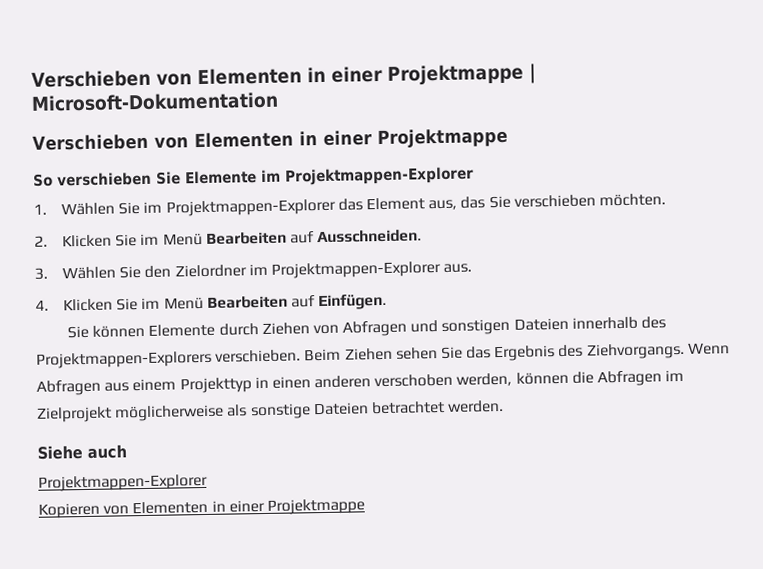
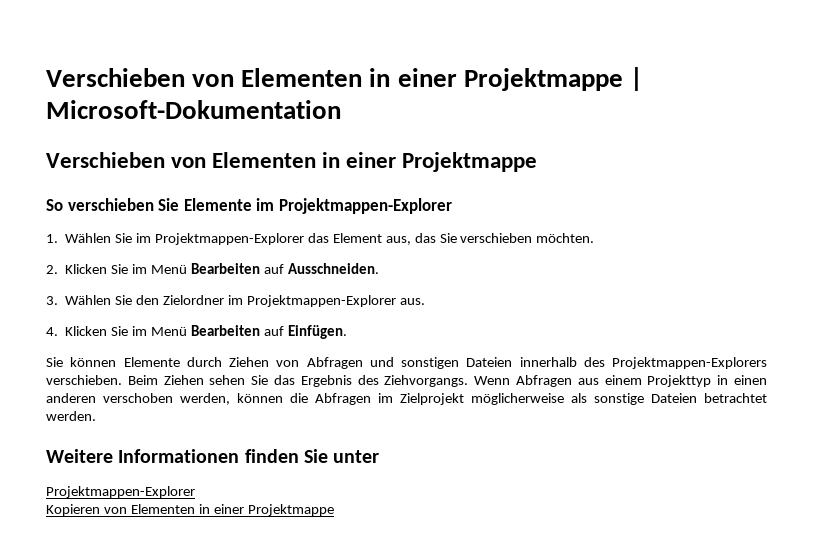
[37,444,127,460] Siehe auch -> [46,449,380,463] Weitere Informationen finden Sie unter

